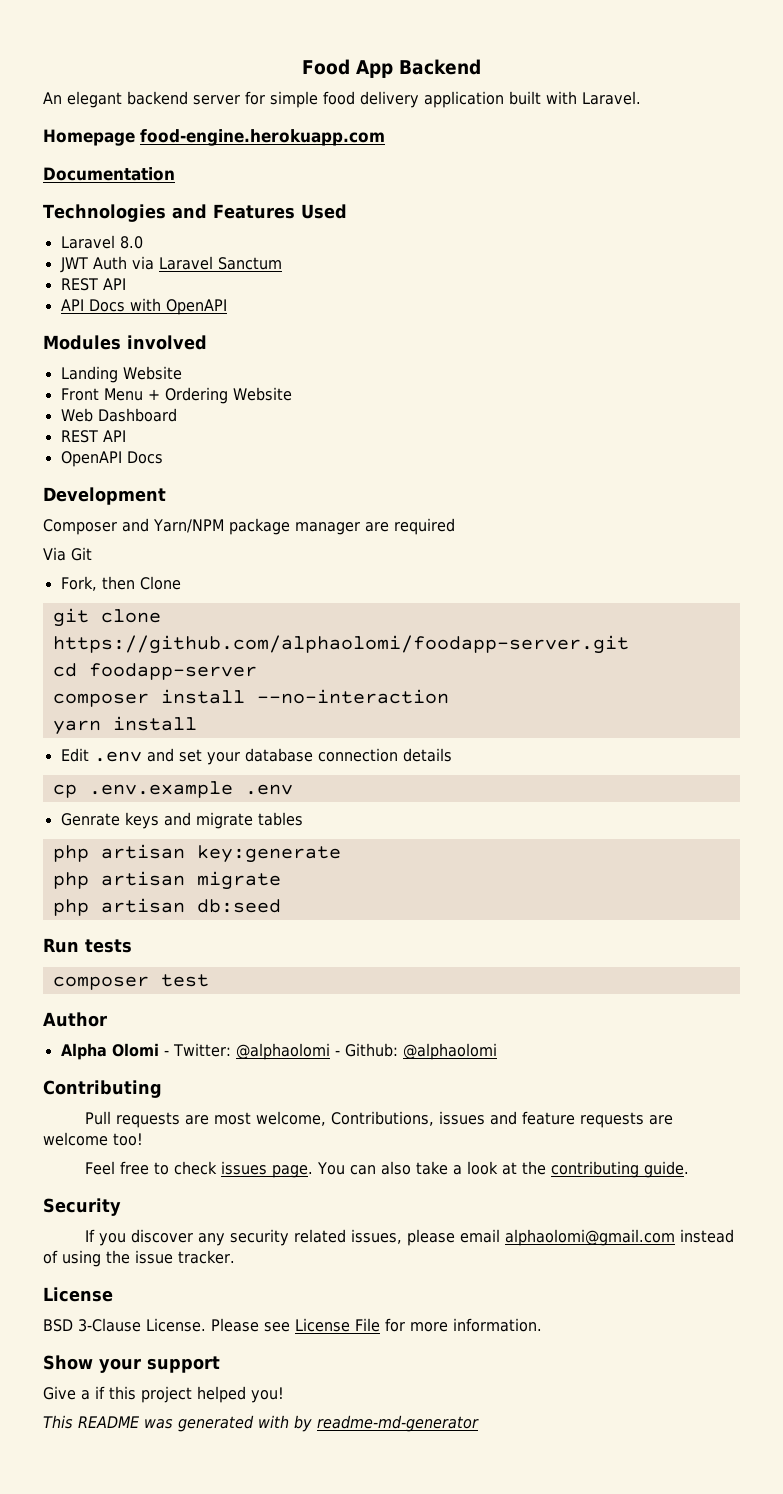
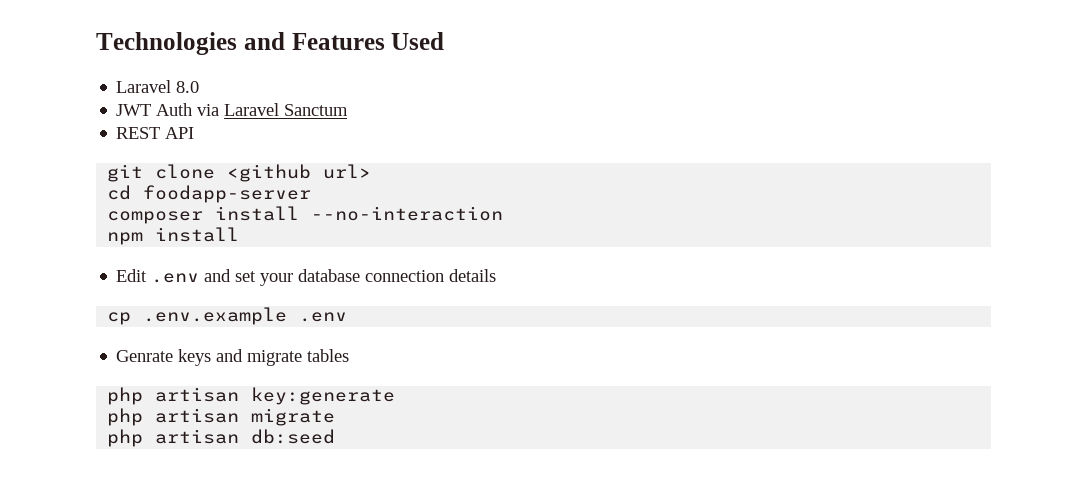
[302,59,481,78] [43,91,641,108] [43,129,385,146] [43,167,175,181] Food App Backend // An elegant backend server for simple food delivery application built with Laravel. // Homepage food-engine.herokuapp.com // Documentation // -> (96, 43) none
[60,298,227,315] [43,335,207,350] [60,366,182,383] [60,387,292,404] [60,408,177,422] [60,430,126,443] [60,451,163,467] [43,487,166,505] [43,518,455,535] [43,547,92,561] [60,576,181,591] // API Docs with OpenAPI // Modules involved // Landing Website // Front Menu + Ordering Website // Web Dashboard // REST API // OpenAPI Docs // Development // Composer and Yarn/NPM package manager are required // Via Git // Fork, then Clone -> (195, 133) none
[52,635,629,654] https://github.com/alphaolomi/foodapp-server.git -> [227,164,372,182] <github url>
[52,720,101,735] yarn -> [107,232,144,245] npm
[43,938,132,953] [52,974,209,990] [43,1012,107,1027] [60,1043,497,1060] [43,1080,162,1098] [84,1111,673,1128] [43,1132,143,1146] [84,1161,689,1178] [43,1198,121,1216] [84,1229,734,1246] [43,1250,235,1267] [43,1287,113,1302] [43,1318,542,1332] [43,1355,220,1373] [43,1386,284,1403] [43,1415,479,1432] // Run tests // composer test // Author // Alpha Olomi - Twitter: @alphaolomi - Github: @alphaolomi // Contributing // Pull requests are most welcome, Contributions, issues and feature requests are welcome too! // Feel free to check issues page. You can also take a look at the contributing guide. // Security // If you discover any security related issues, please email alphaolomi@gmail.com instead of using the issue tracker. // License // BSD 3-Clause License. Please see License File for more information. // Show your support // Give a if this project helped you! // This README was generated with by readme-md-generator -> (336, 436) none

